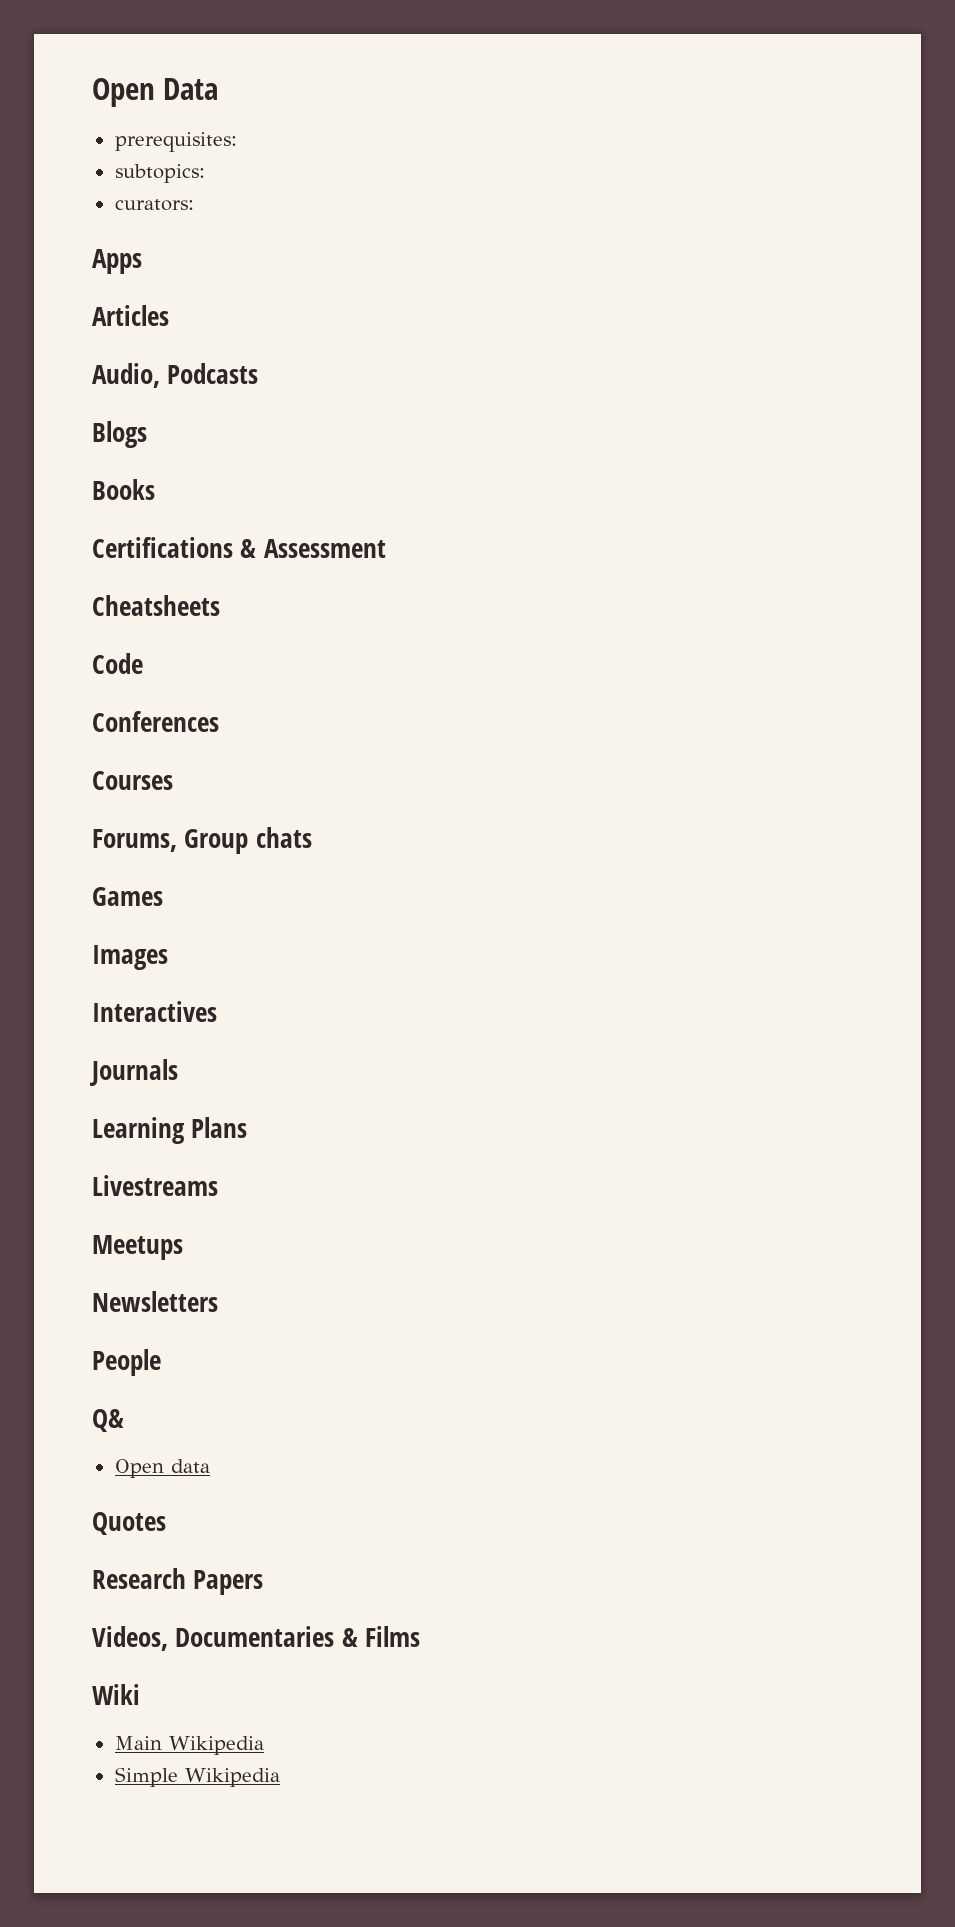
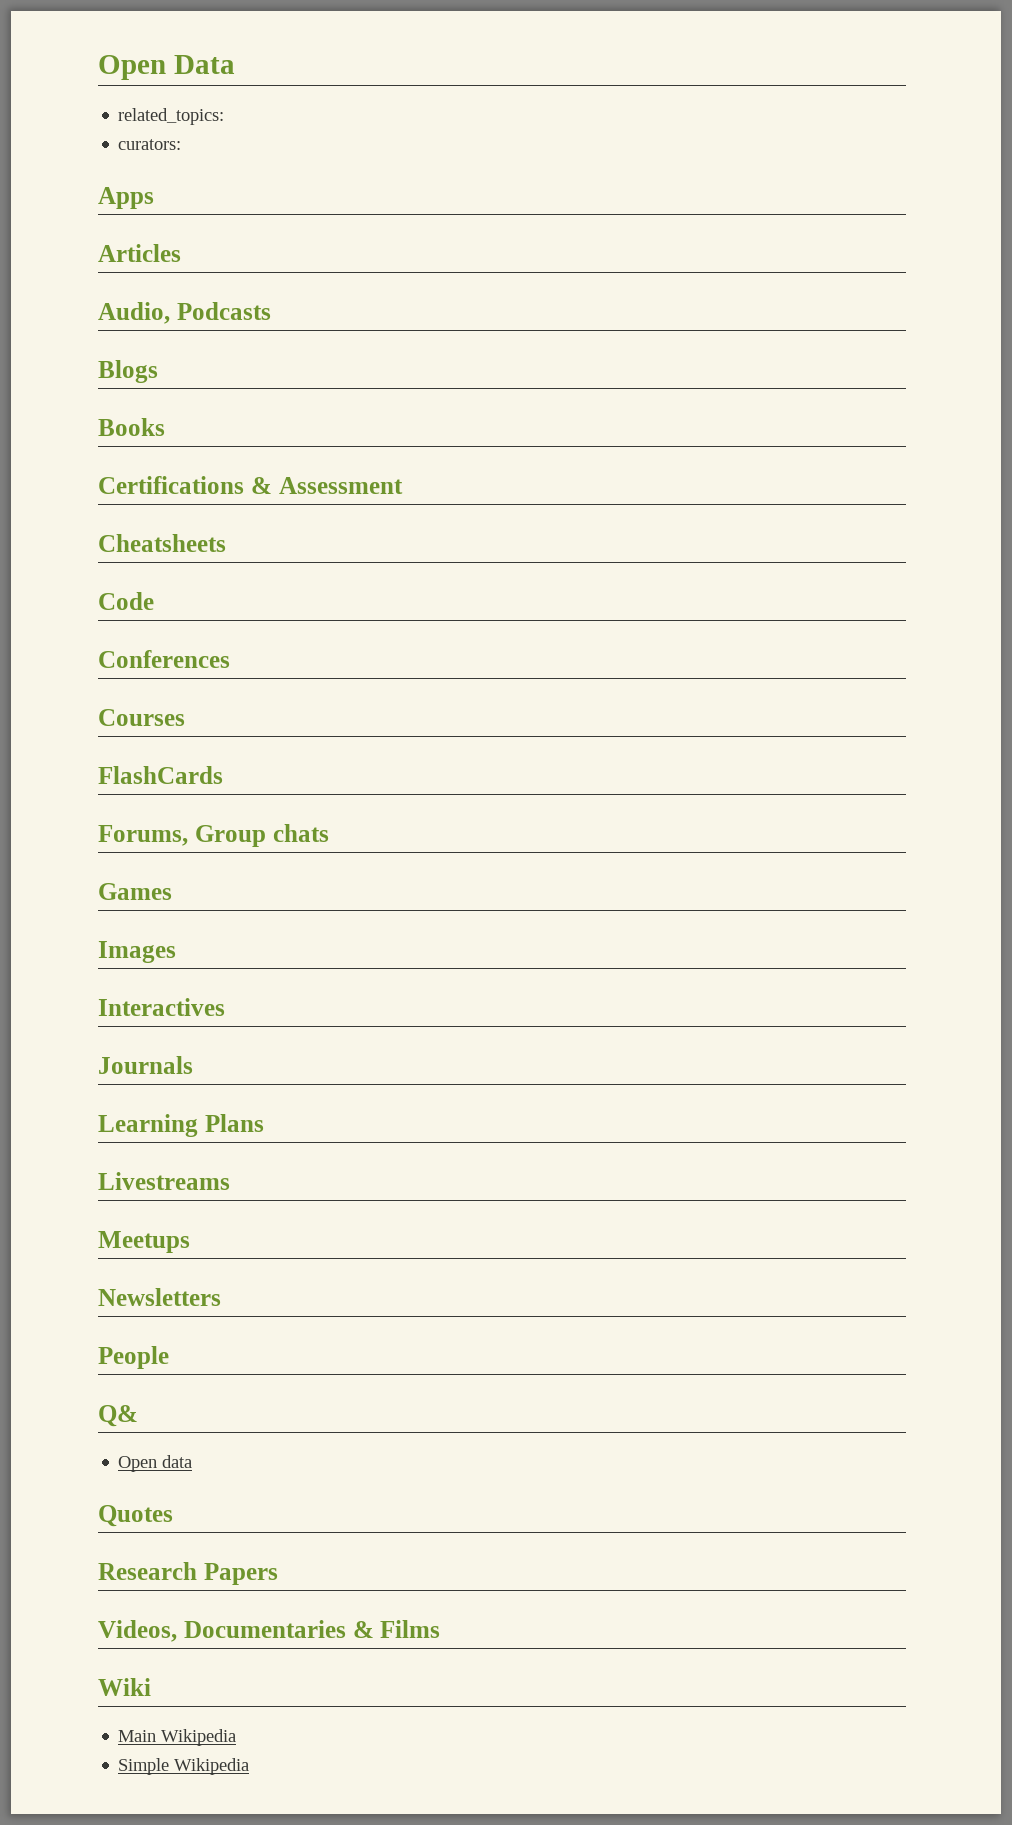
[114,132,237,152] [114,164,205,183] prerequisites: // subtopics: -> [118,108,225,125] related_topics:
(173, 780) none -> [98,766,223,784] // FlashCards

